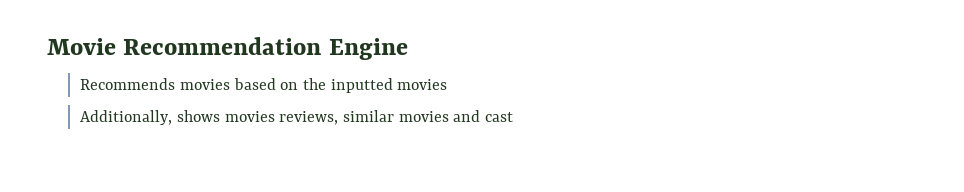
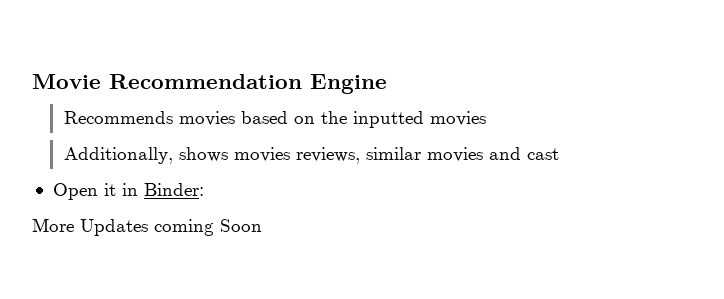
(514, 117) none -> [52,183,204,200] [32,218,262,236] // Open it in Binder: // More Updates coming Soon

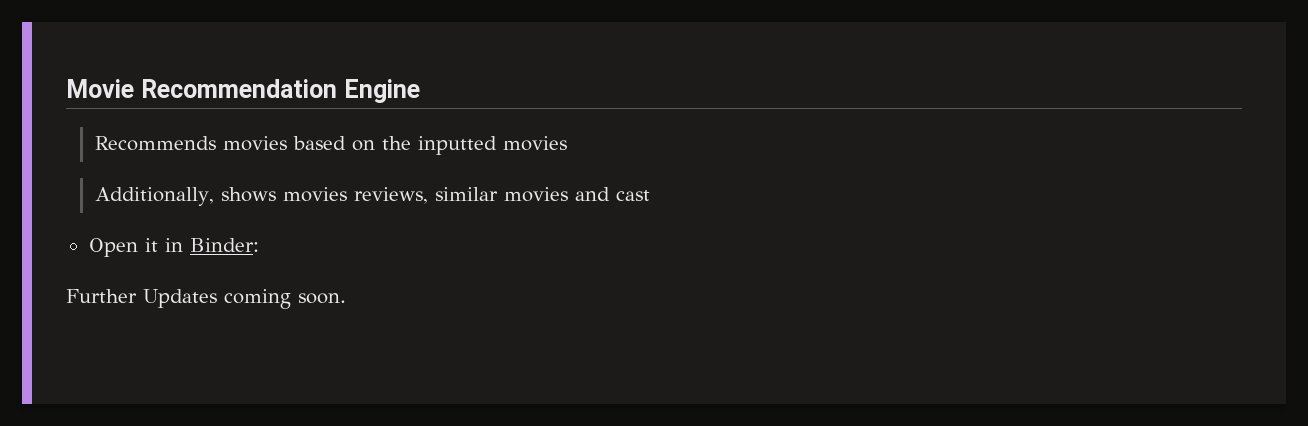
[32,218,74,232] More -> [66,289,137,303] Further
[220,219,262,232] Soon -> [298,293,346,304] soon.

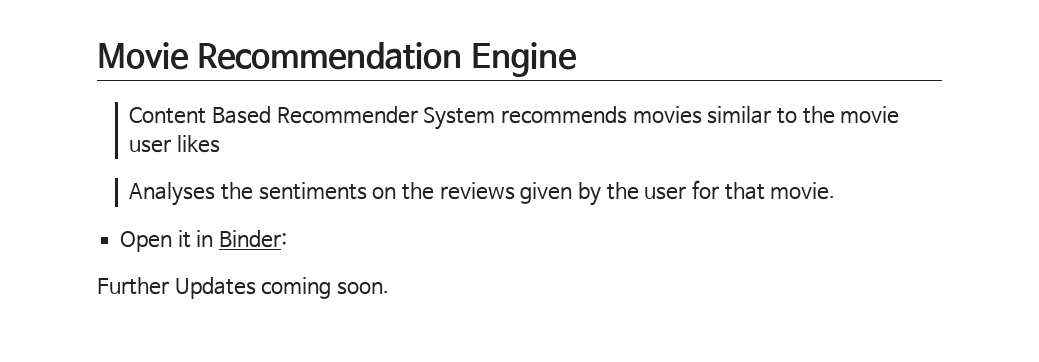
[94,136,567,155] [94,187,650,206] Recommends movies based on the inputted movies // Additionally, shows movies reviews, similar movies and cast -> [129,106,900,130] [129,135,220,153] [129,180,836,206] Content Based Recommender System recommends movies similar to the movie user likes // Analyses the sentiments on the reviews given by the user for that movie.

